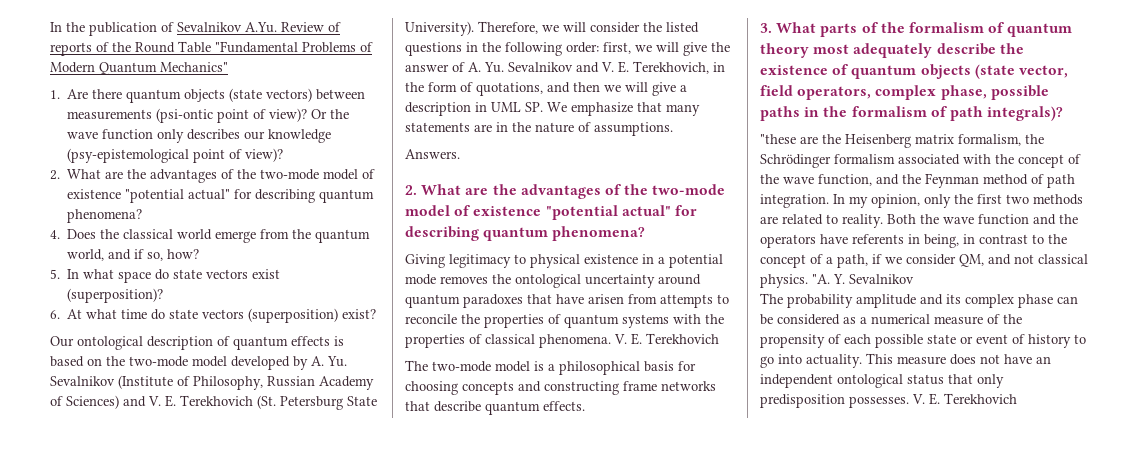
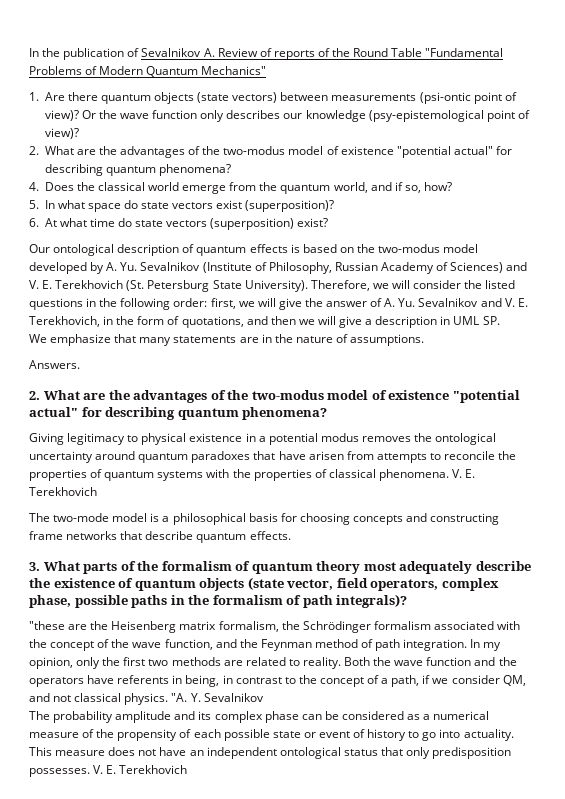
[245,22,277,33] A.Yu. -> [203,48,215,57] A.
[260,169,320,180] two-mode -> [223,146,286,155] two-modus
[129,356,188,367] two-mode -> [378,244,441,253] two-modus
(543, 107) none -> (500, 320) //
[652,184,726,195] two-mode -> [251,390,324,400] two-modus
[405,274,436,285] mode -> [320,433,359,442] modus

